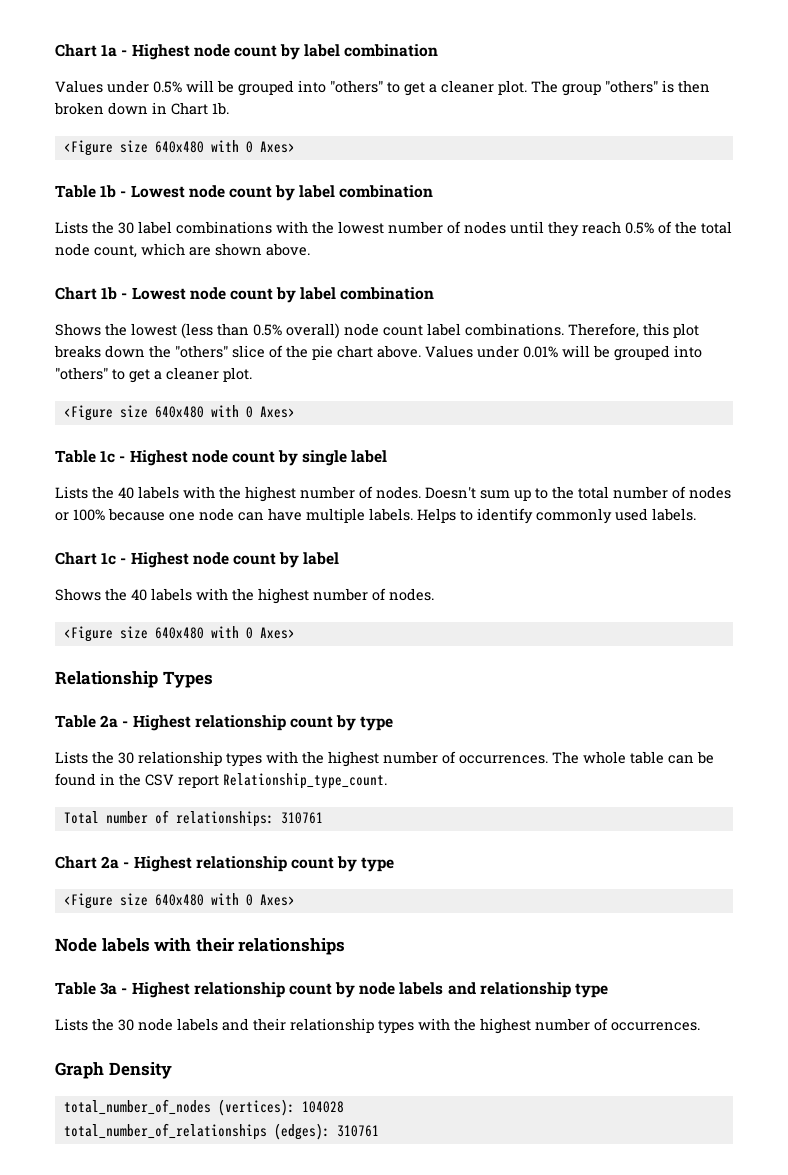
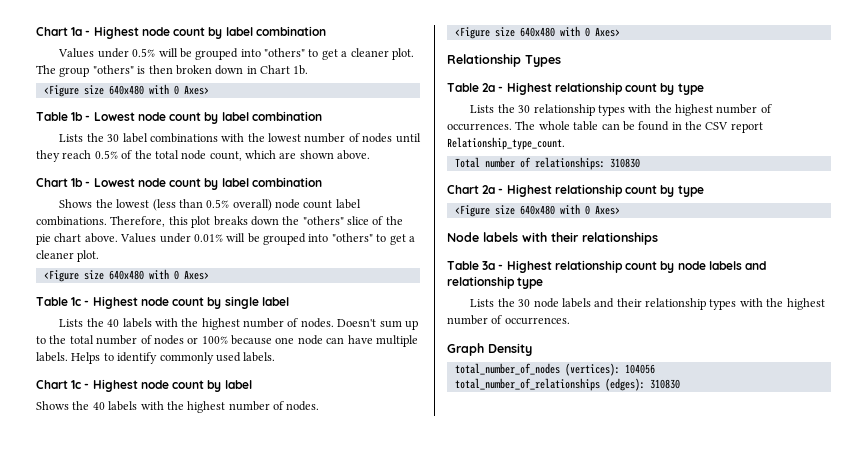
[280,812,323,824] 310761 -> [609,158,640,168] 310830
[301,1101,344,1113] 104028 -> [624,364,655,374] 104056
[336,1125,379,1137] 310761 -> [649,379,680,389] 310830

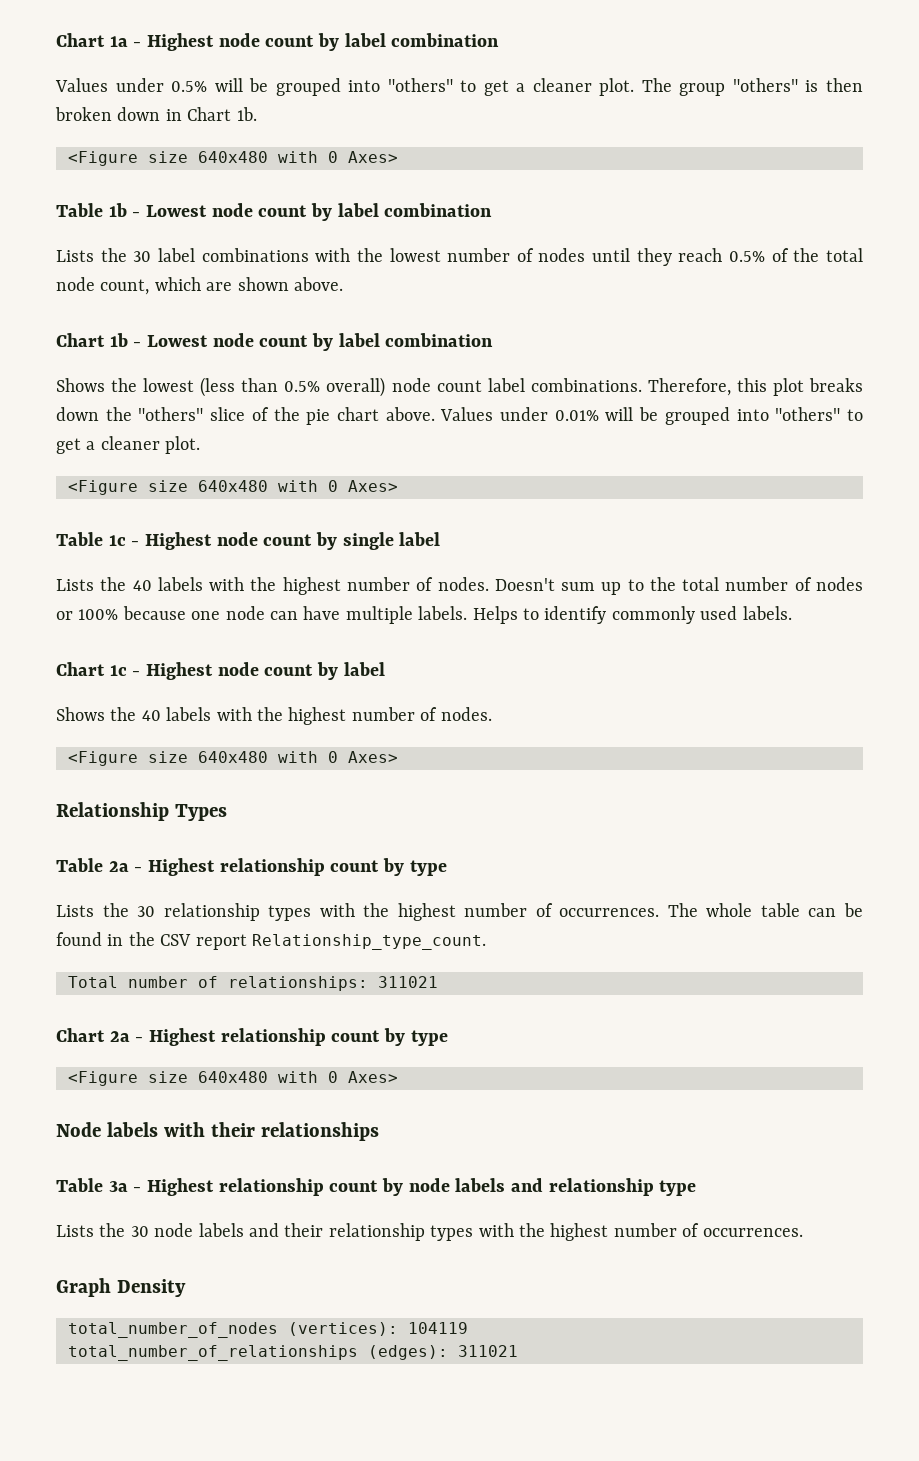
[609,158,640,168] 310830 -> [378,976,438,988] 311021
[624,364,655,374] 104056 -> [408,1322,468,1334] 104119
[649,379,680,389] 310830 -> [458,1345,518,1357] 311021

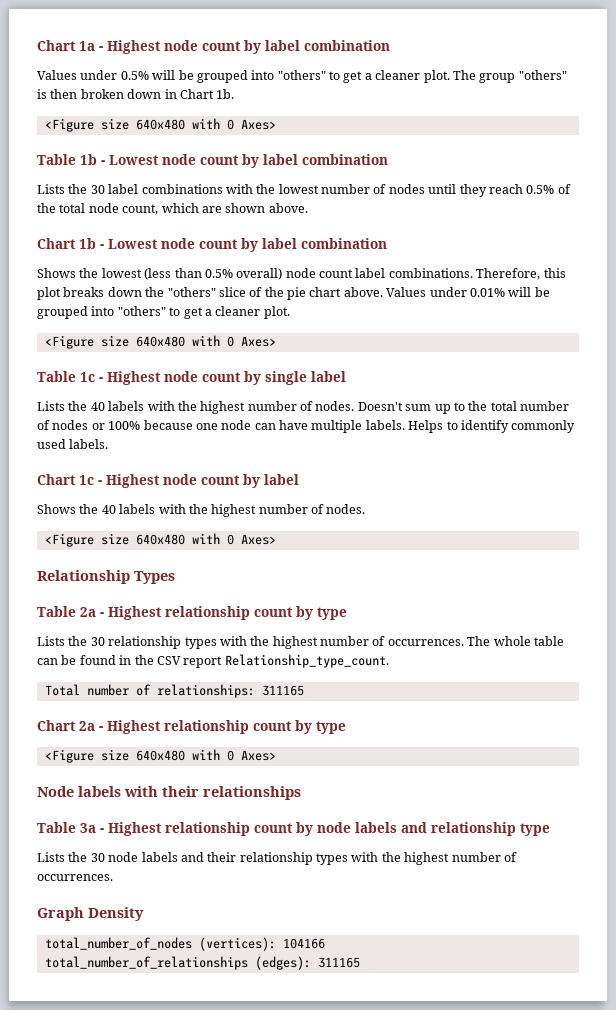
[378,976,438,988] 311021 -> [261,685,304,696] 311165
[408,1322,468,1334] 104119 -> [282,938,325,949] 104166
[458,1345,518,1357] 311021 -> [317,957,360,968] 311165

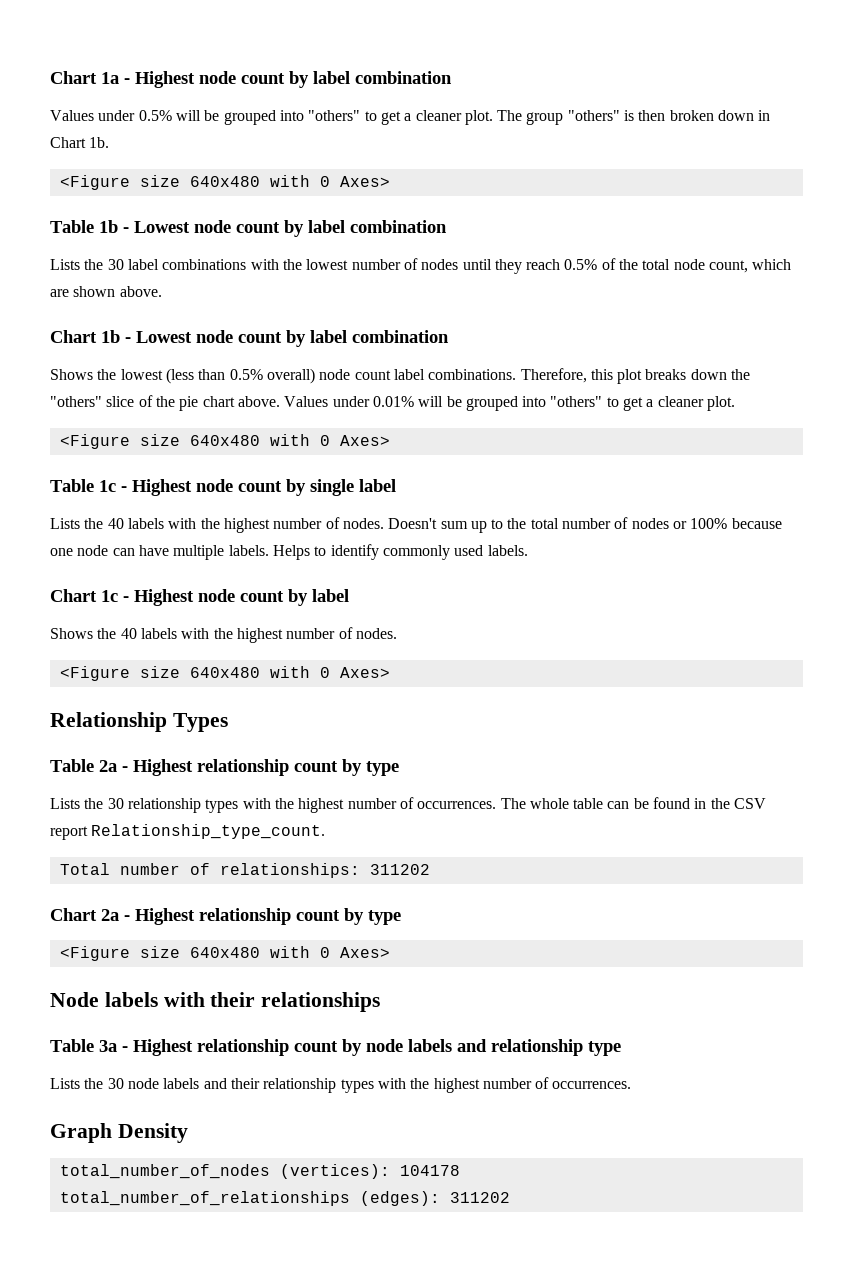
[261,685,304,696] 311165 -> [369,864,430,875] 311202
[282,938,325,949] 104166 -> [399,1165,460,1176] 104178
[317,957,360,968] 311165 -> [449,1192,510,1203] 311202

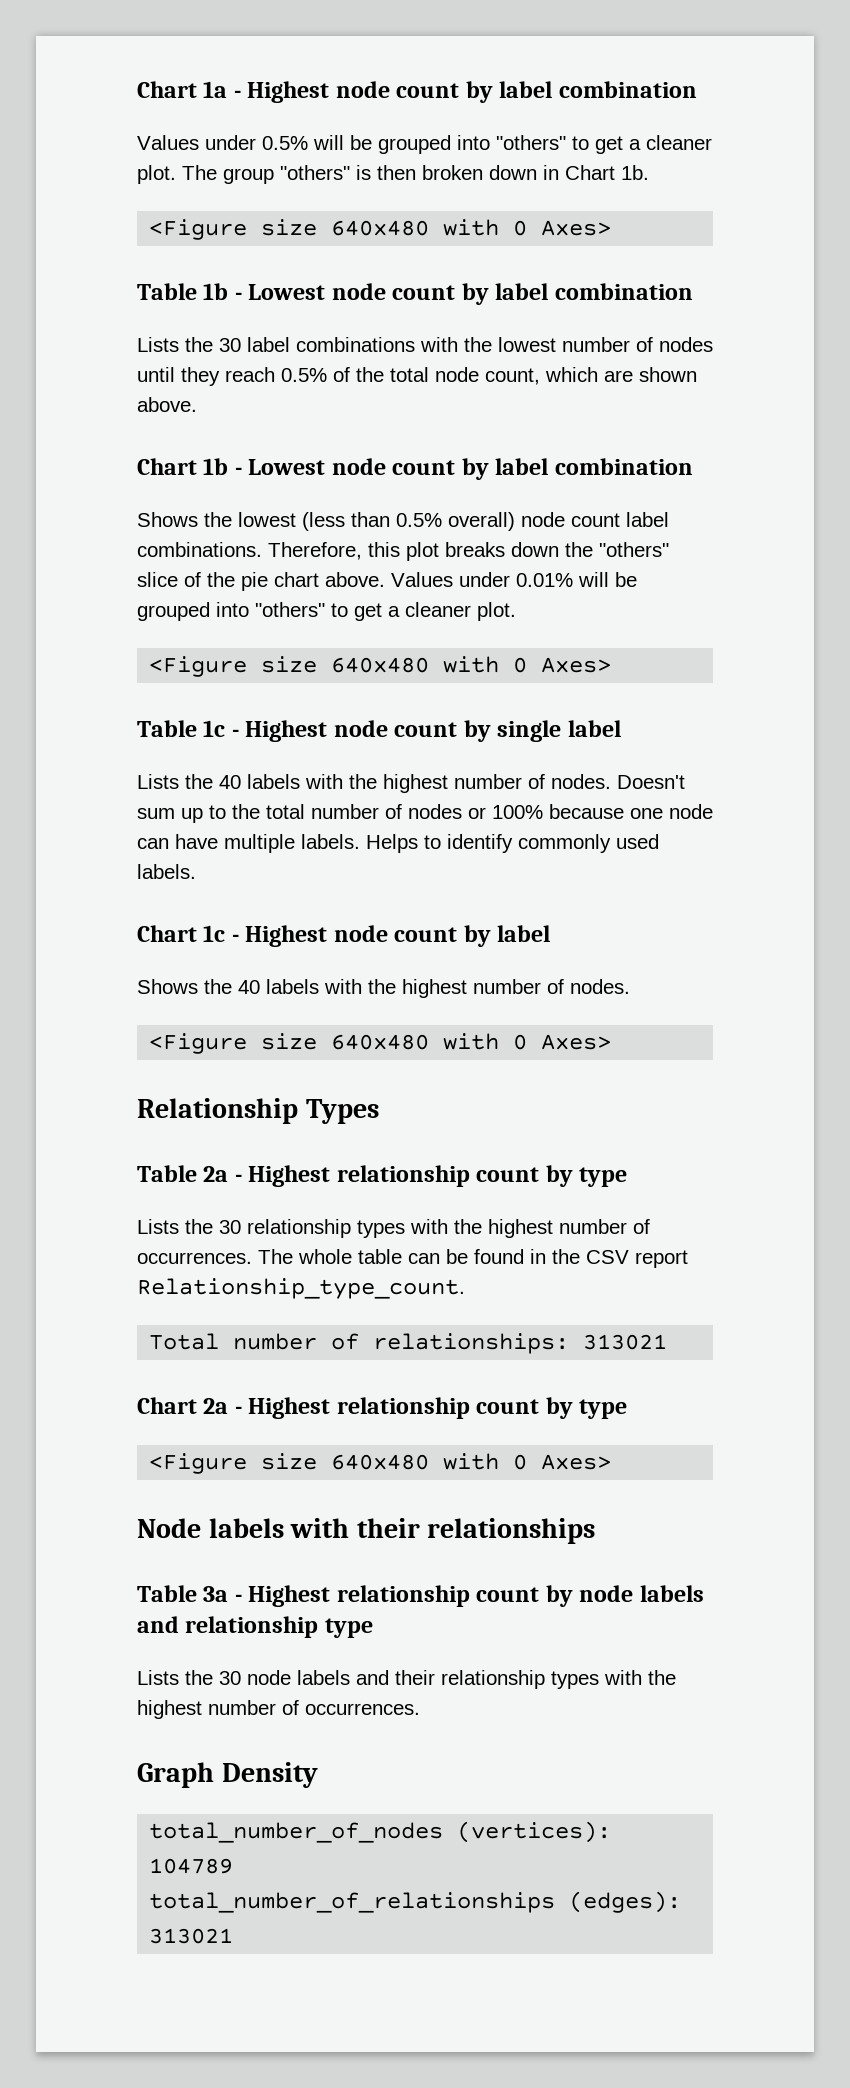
[369,864,430,875] 311202 -> [583,1334,668,1350] 313021
[399,1165,460,1176] 104178 -> [149,1858,234,1874] 104789
[449,1192,510,1203] 311202 -> [149,1928,234,1944] 313021

